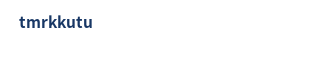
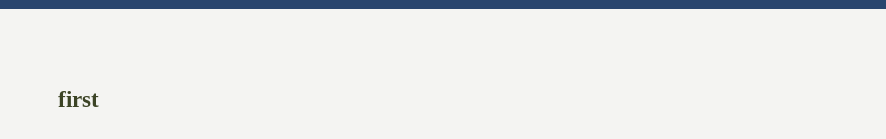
[19,15,93,28] tmrkkutu -> [58,91,99,107] first

